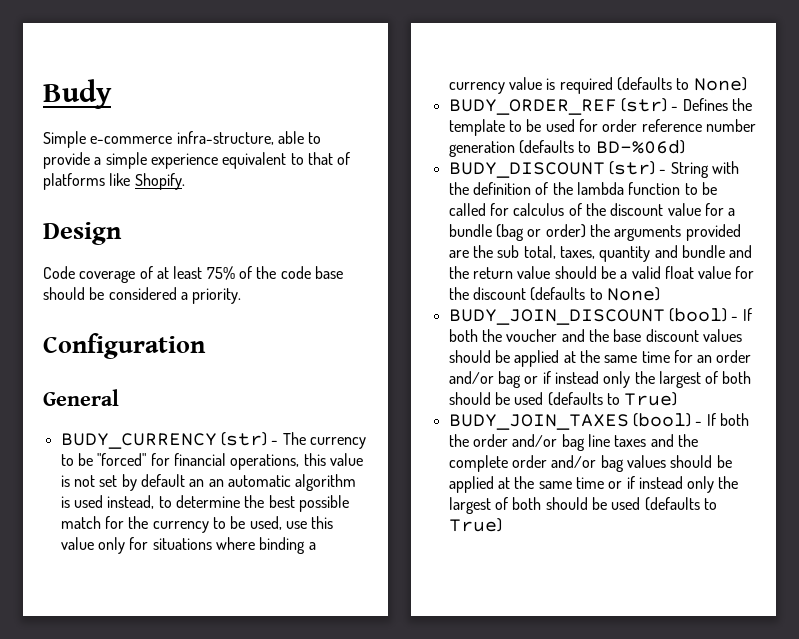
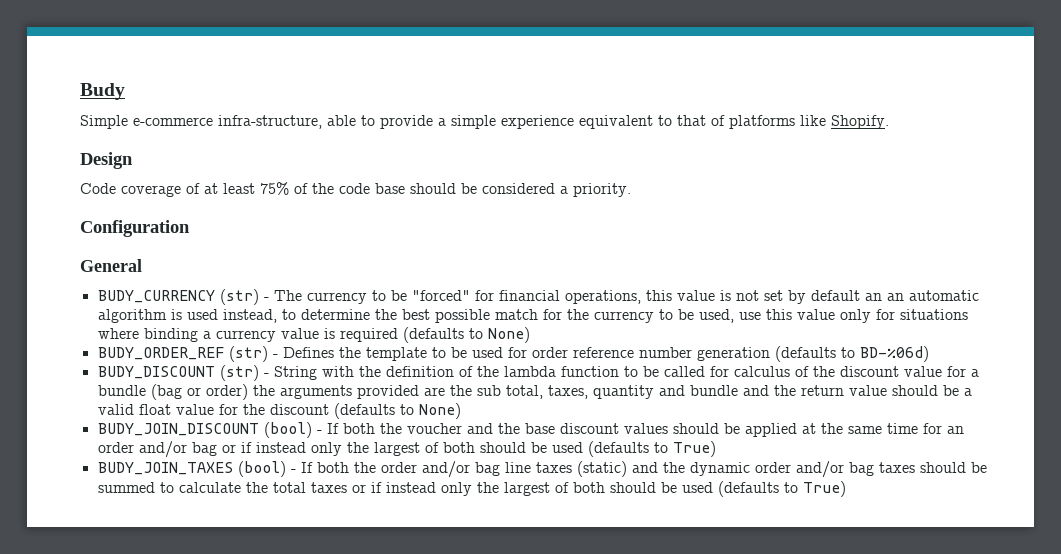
[650,434,698,447] [448,455,732,472] [448,476,604,493] and the complete order and/or bag values should be applied at the same time -> [576,461,987,478] [97,482,347,493] (static) and the dynamic order and/or bag taxes should be summed to calculate the total taxes

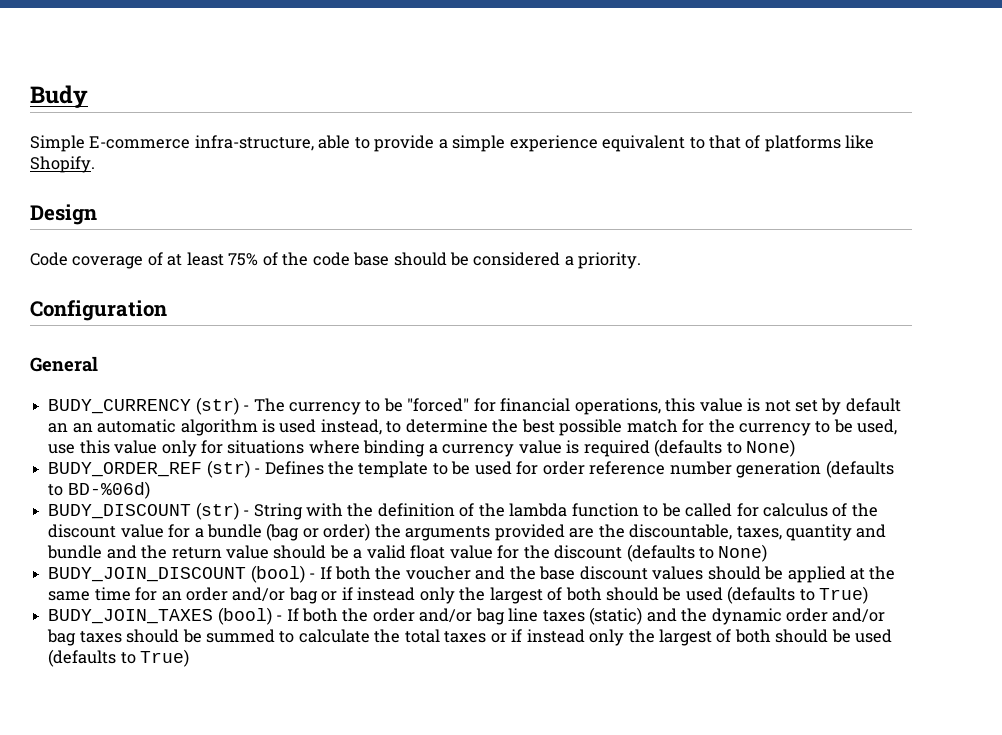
[133,117,213,126] e-commerce -> [89,136,191,149] E-commerce
[476,385,543,399] sub total, -> [629,524,733,540] discountable,

